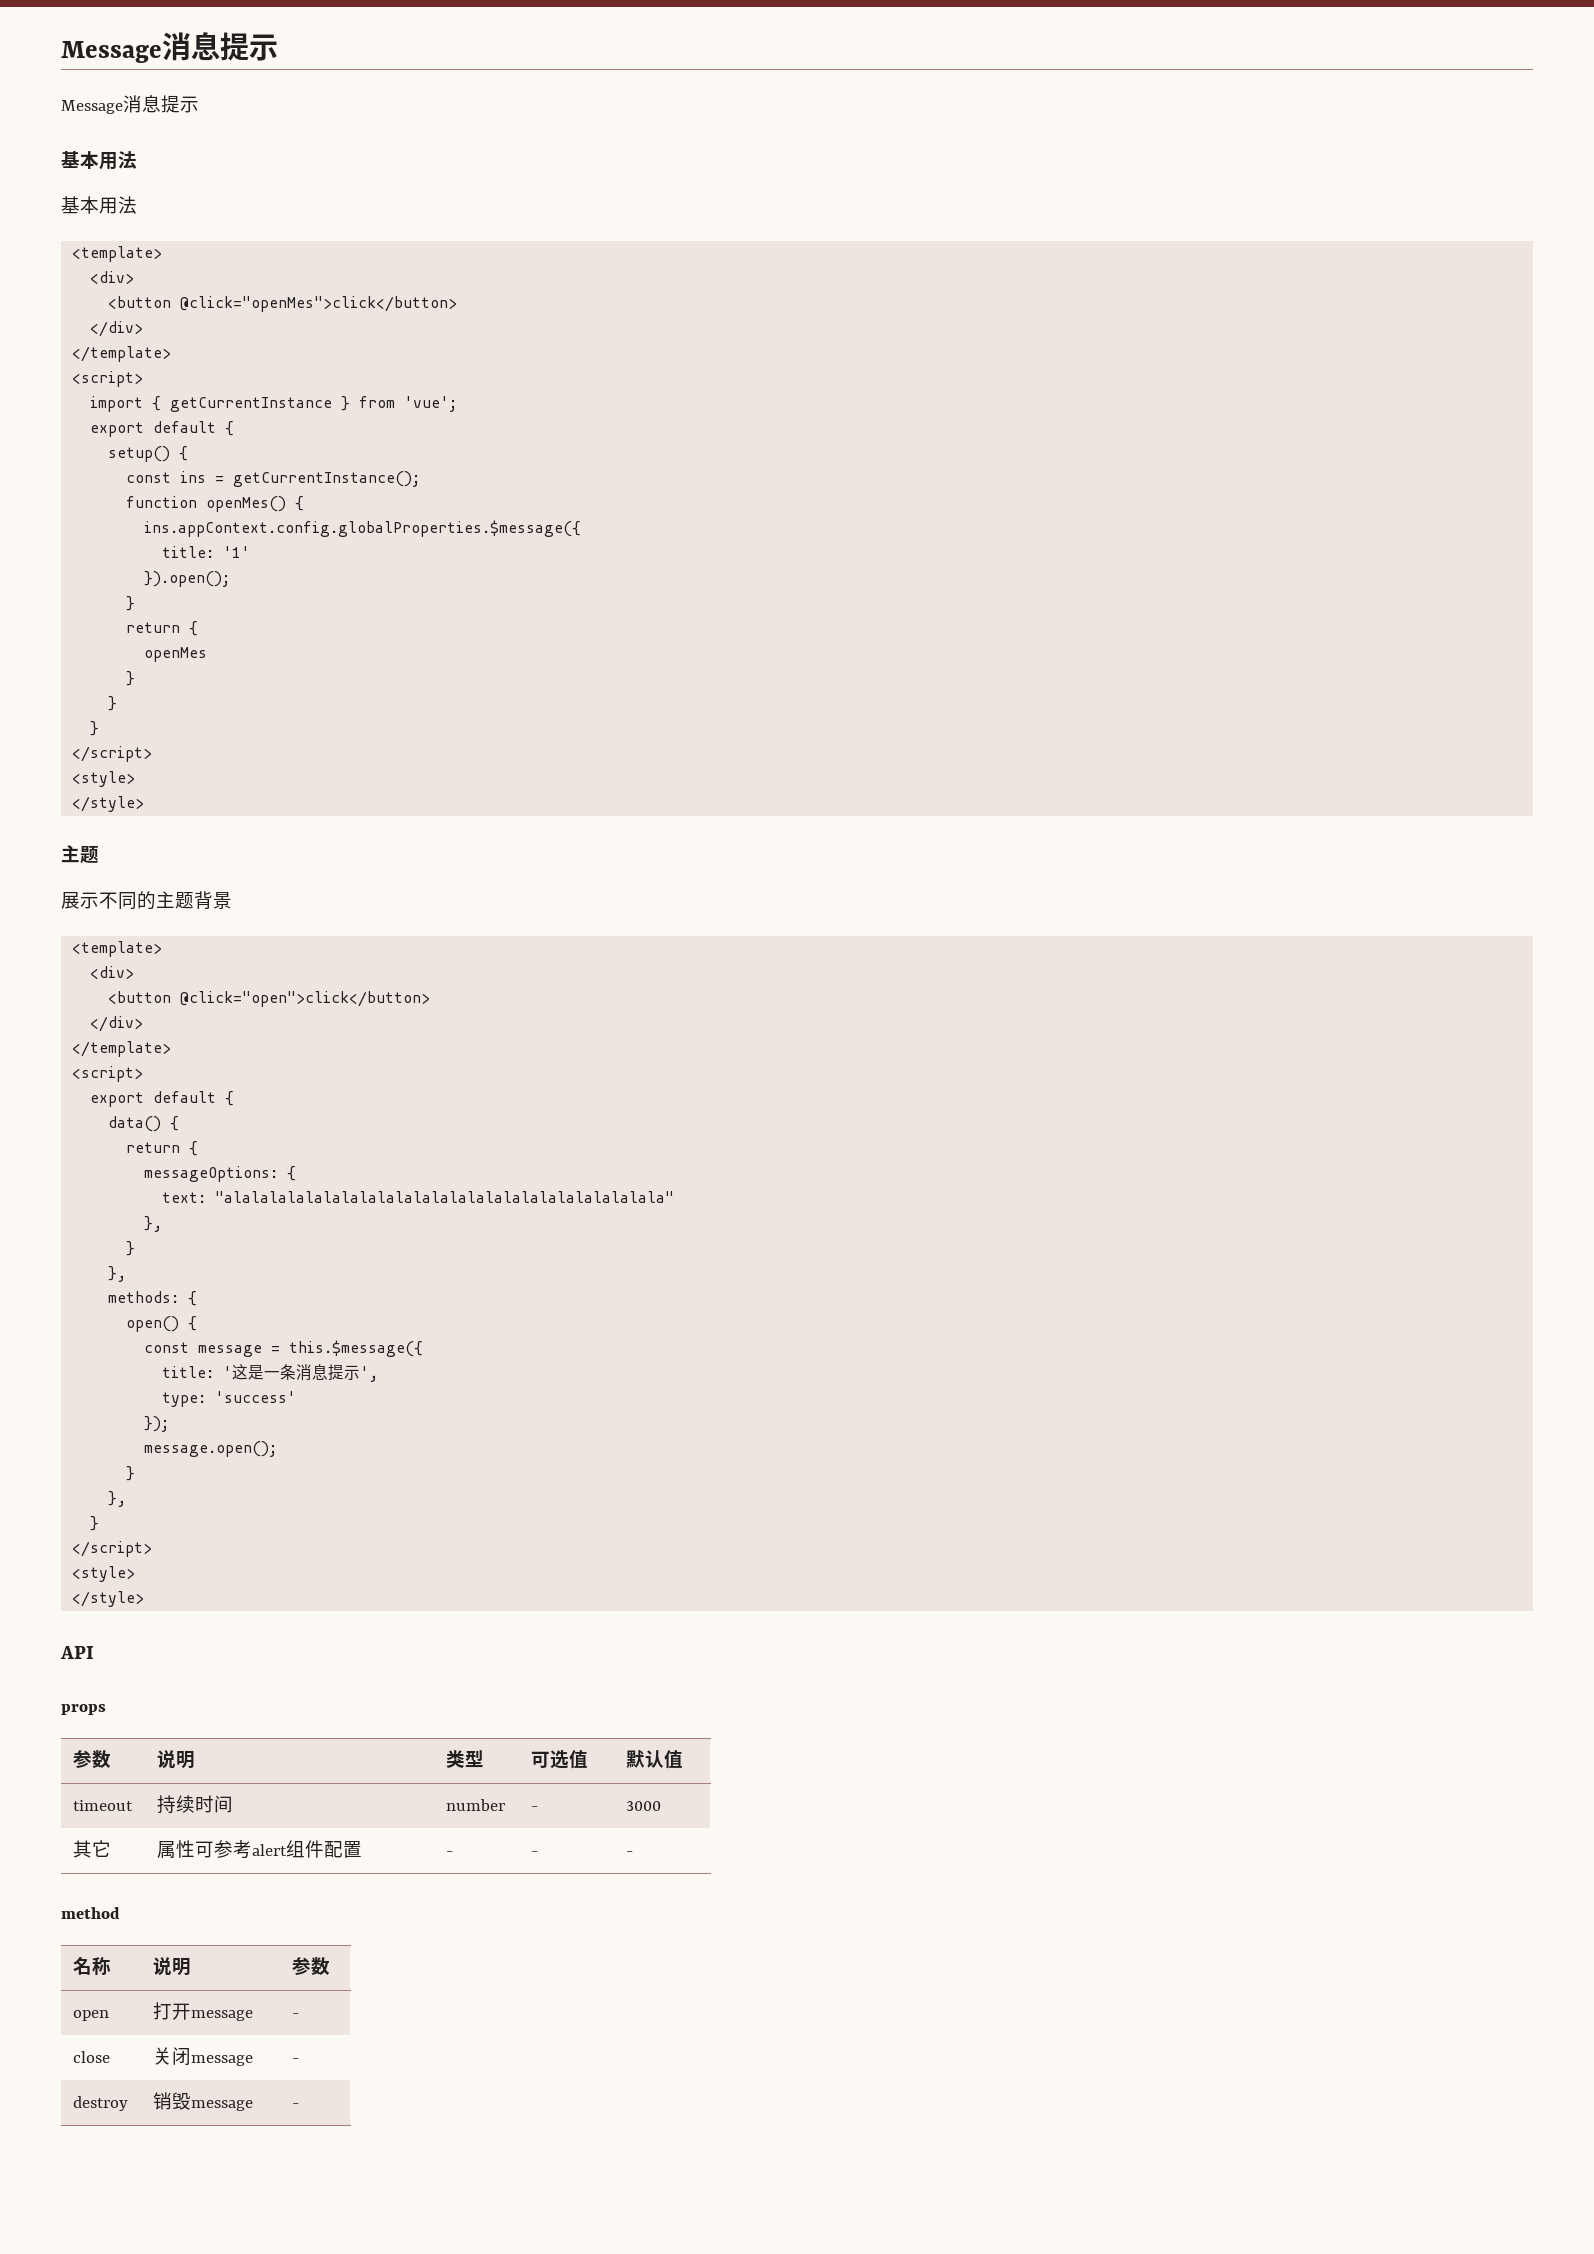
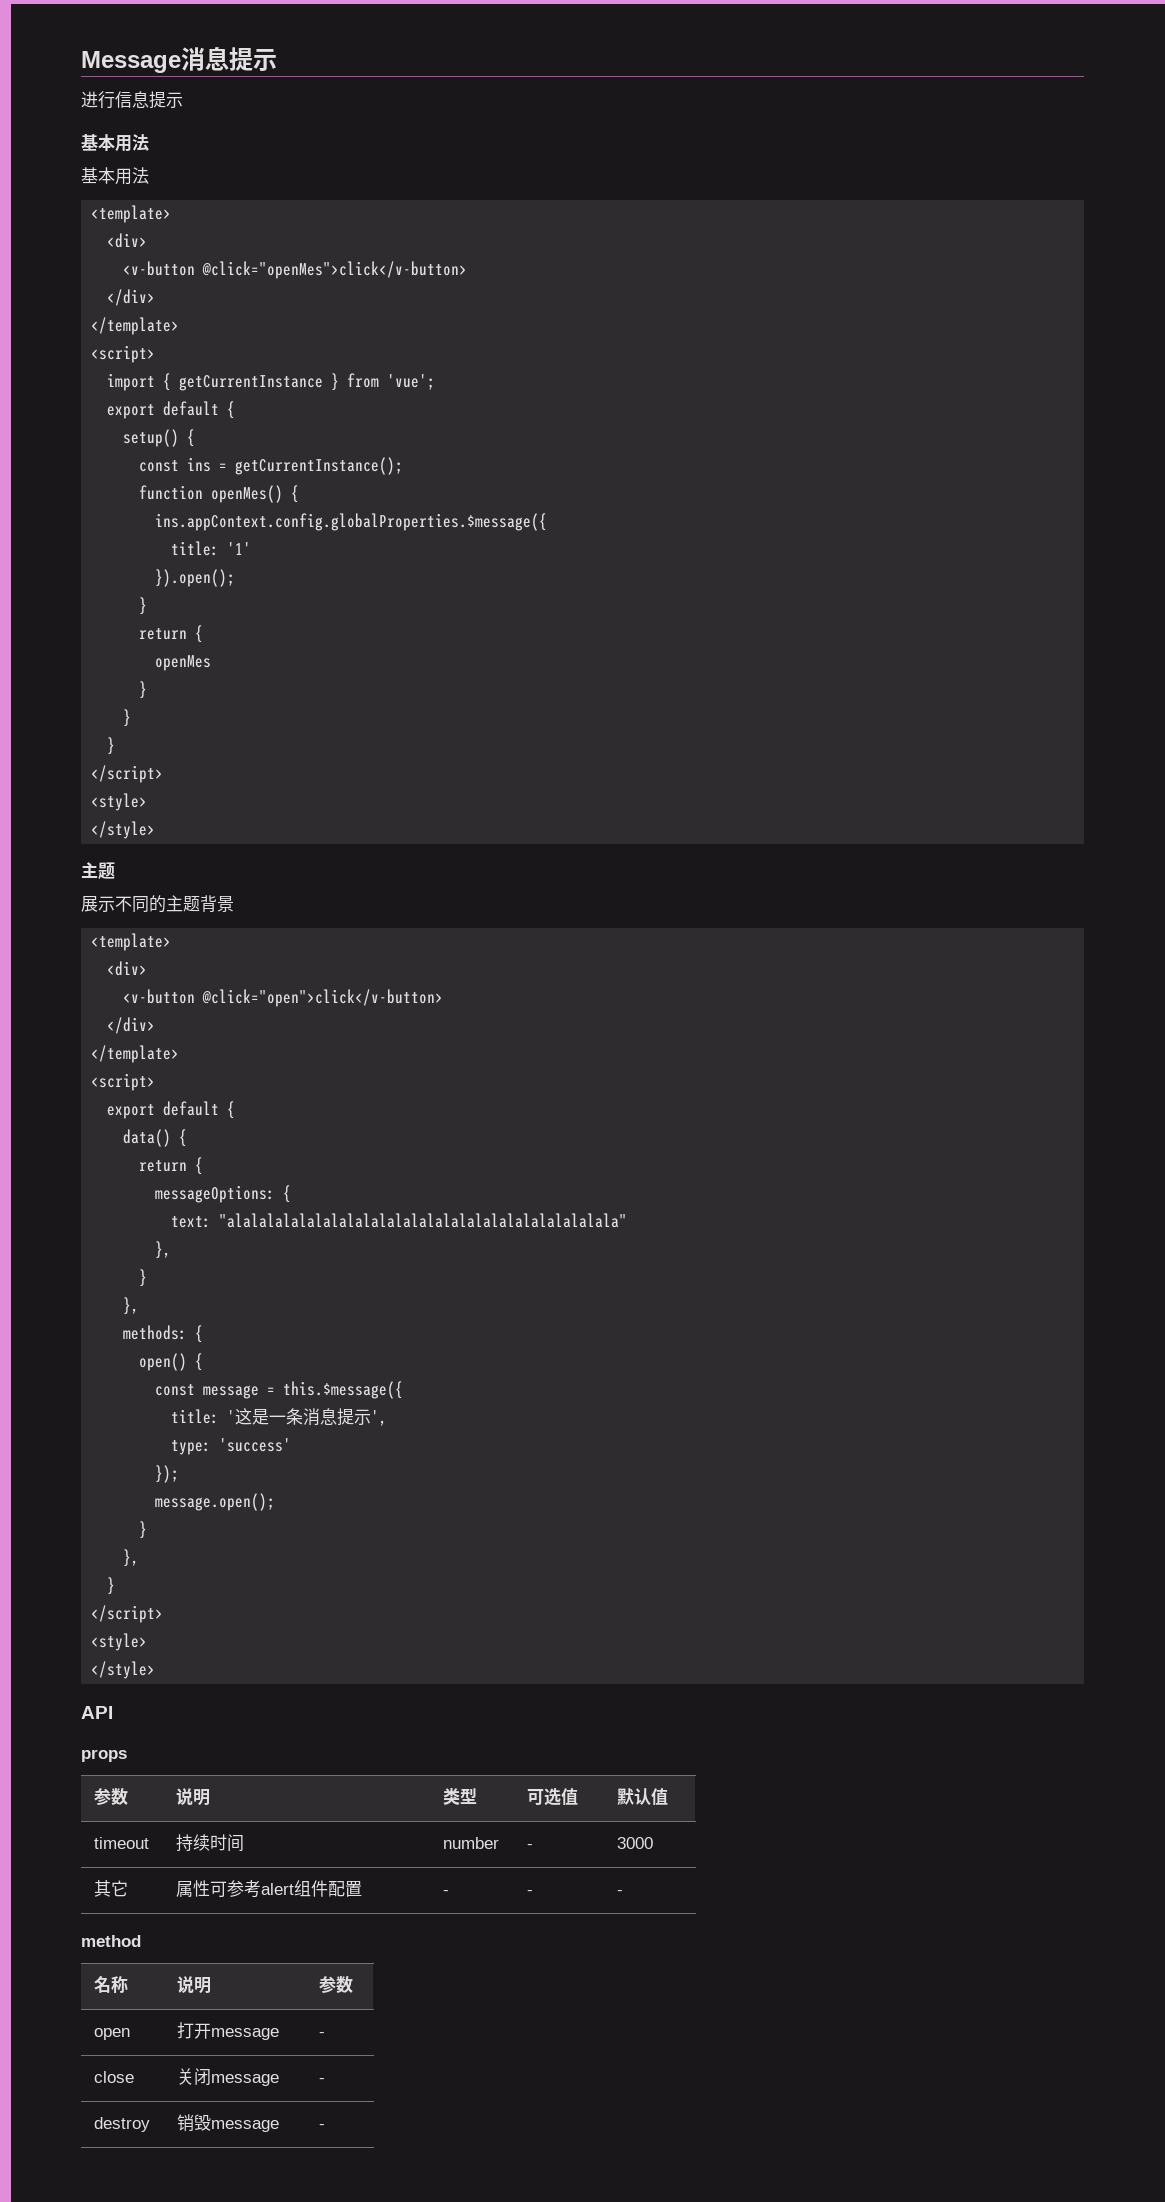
[61,32,278,63] [61,95,142,114] Message消息提示 // Message消 -> [81,46,277,73] [81,91,132,109] Message消息提示 // 进行信
[108,296,458,312] <button @click="openMes">click</button> -> [123,261,468,279] <v-button @click="openMes">click</v-button>
[108,991,431,1007] <button @click="open">click</button> -> [123,989,444,1007] <v-button @click="open">click</v-button>

